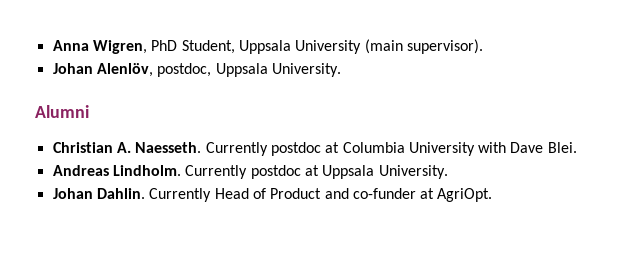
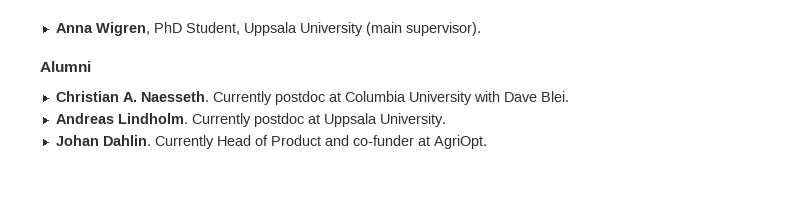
[52,63,341,77] // Johan Alenlöv, postdoc, Uppsala University. -> (481, 29) none

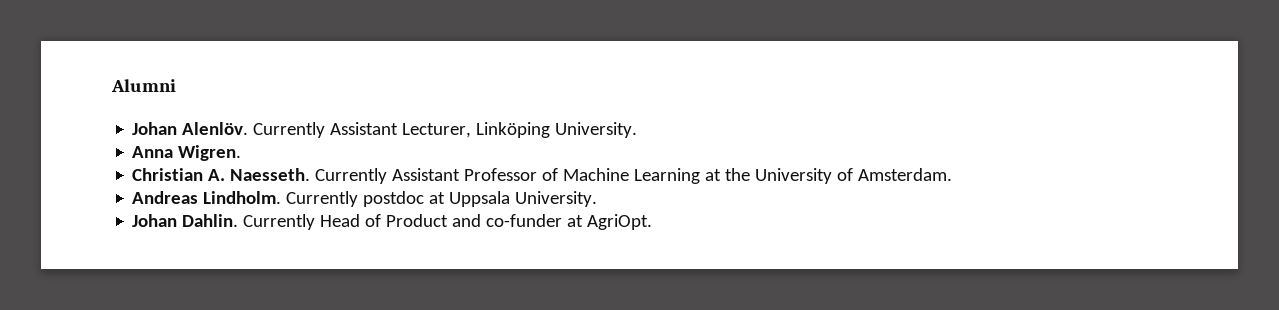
[55,22,481,36] [40,61,91,72] [55,91,569,105] Anna Wigren, PhD Student, Uppsala University (main supervisor). // Alumni // Christian A. Naesseth. Currently postdoc at Columbia University with Dave Blei. -> [111,79,176,92] [132,122,638,138] [132,145,242,161] [132,168,953,184] Alumni // Johan Alenlöv. Currently Assistant Lecturer, Linköping University. // Anna Wigren. // Christian A. Naesseth. Currently Assistant Professor of Machine Learning at the University of Amsterdam.

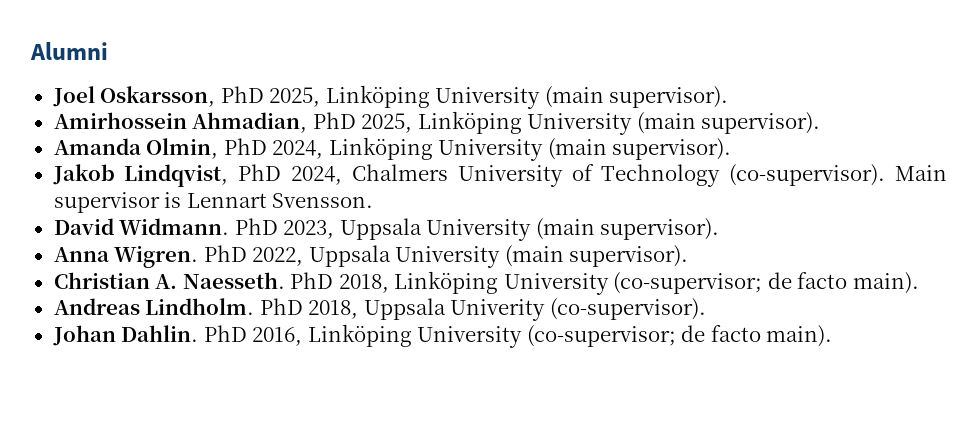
[132,122,638,138] [132,145,242,161] [132,168,953,184] [132,191,598,207] [132,214,653,230] Johan Alenlöv. Currently Assistant Lecturer, Linköping University. // Anna Wigren. // Christian A. Naesseth. Currently Assistant Professor of Machine Learning at the University of Amsterdam. // Andreas Lindholm. Currently postdoc at Uppsala University. // Johan Dahlin. Currently Head of Product and co-funder at AgriOpt. -> [52,85,729,109] [53,111,821,135] [53,137,732,161] [52,164,947,187] [53,192,374,213] [53,218,720,241] [53,245,689,268] [53,271,919,295] [53,298,706,321] [52,324,833,348] Joel Oskarsson, PhD 2025, Linköping University (main supervisor). // Amirhossein Ahmadian, PhD 2025, Linköping University (main supervisor). // Amanda Olmin, PhD 2024, Linköping University (main supervisor). // Jakob Lindqvist, PhD 2024, Chalmers University of Technology (co-supervisor). Main supervisor is Lennart Svensson. // David Widmann. PhD 2023, Uppsala University (main supervisor). // Anna Wigren. PhD 2022, Uppsala University (main supervisor). // Christian A. Naesseth. PhD 2018, Linköping University (co-supervisor; de facto main). // Andreas Lindholm. PhD 2018, Uppsala Univerity (co-supervisor). // Johan Dahlin. PhD 2016, Linköping University (co-supervisor; de facto main).

